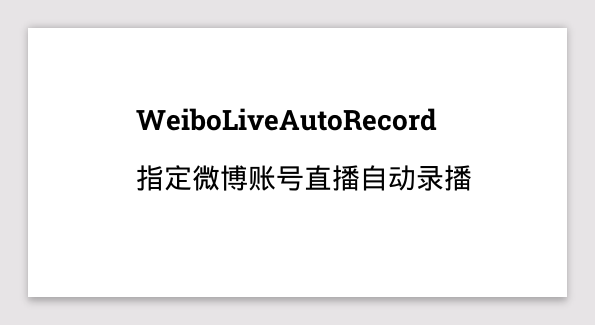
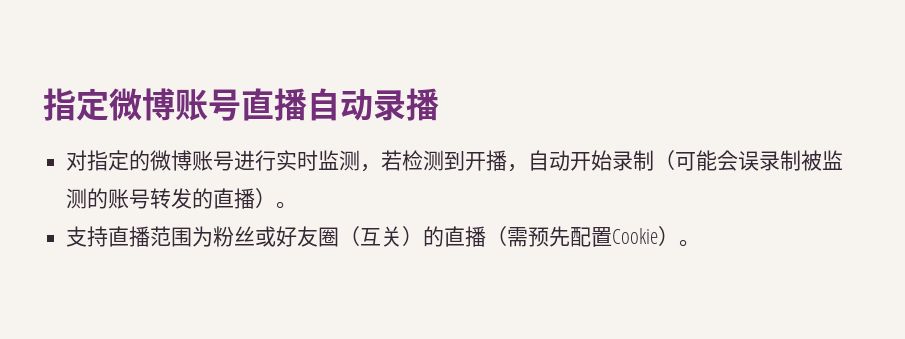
[136,108,437,131] WeiboLiveAutoRecord // -> (43, 104) none
(472, 178) none -> [66,150,844,172] [66,188,298,209] [66,226,701,247] // 对指定的微博账号进行实时监测，若检测到开播，自动开始录制（可能会误录制被监测的账号转发的直播）。 // 支持直播范围为粉丝或好友圈（互关）的直播（需预先配置Cookie）。

